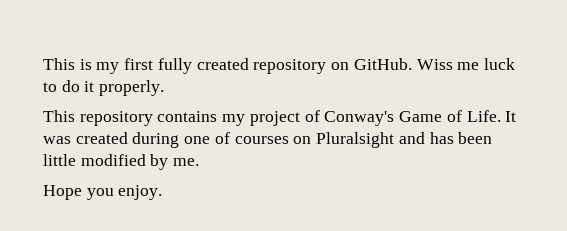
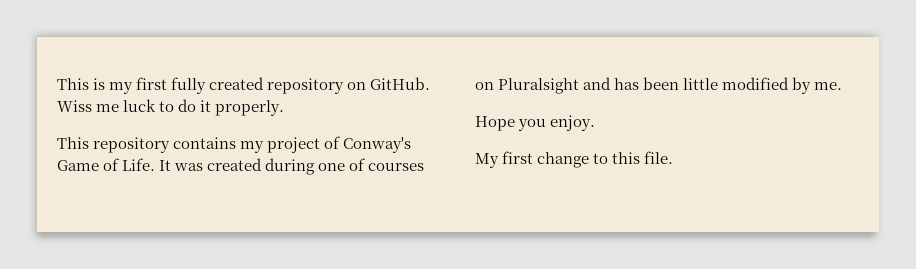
(163, 192) none -> [475,151,674,168] // My first change to this file.

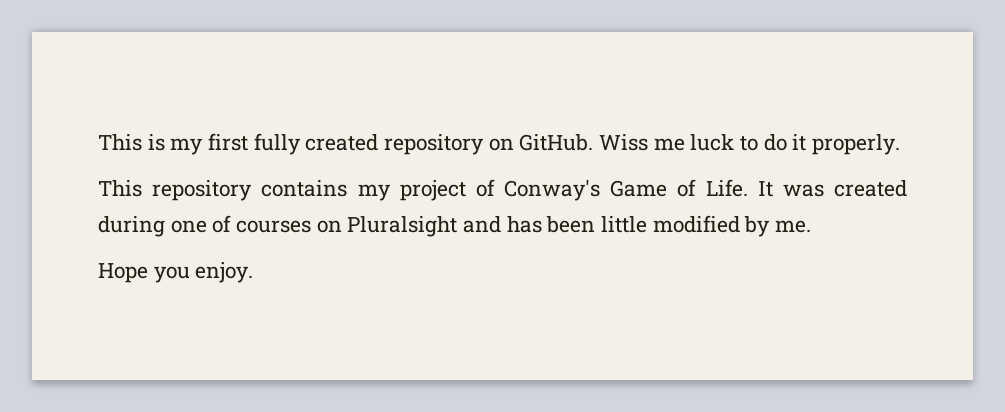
[475,151,674,168] // My first change to this file. -> (254, 272) none

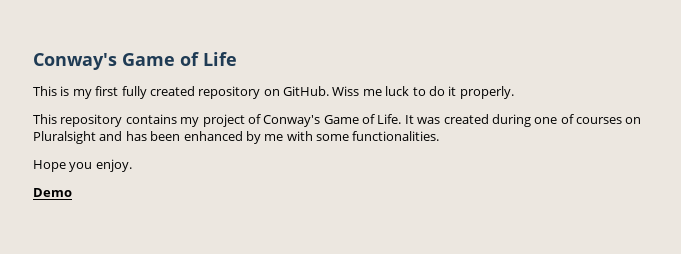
(98, 142) none -> [33,52,238,70] Conway's Game of Life //
[601,215,812,237] little modified by me. -> [183,131,440,144] enhanced by me with some functionalities.
(254, 272) none -> [33,188,72,197] // Demo

